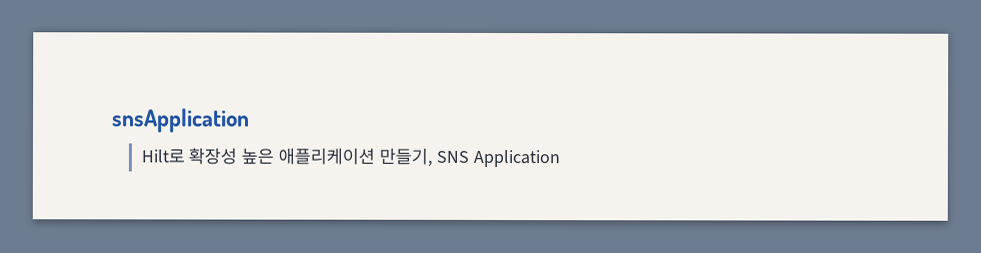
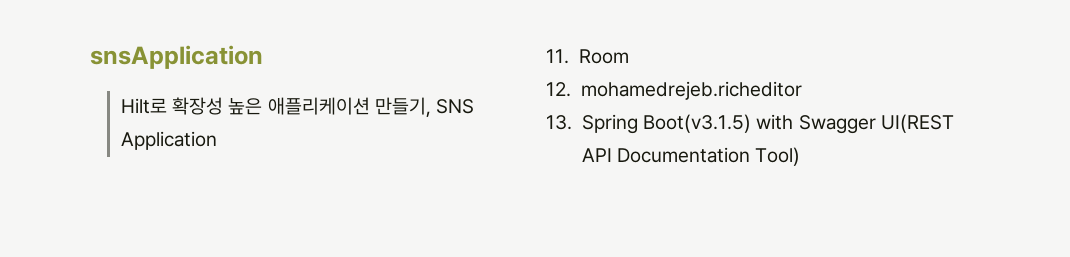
(560, 158) none -> [546,49,629,64] [546,81,802,100] [546,114,954,134] [581,147,801,166] // 11. Room // 12. mohamedrejeb.richeditor // 13. Spring Boot(v3.1.5) with Swagger UI(REST API Documentation Tool)

